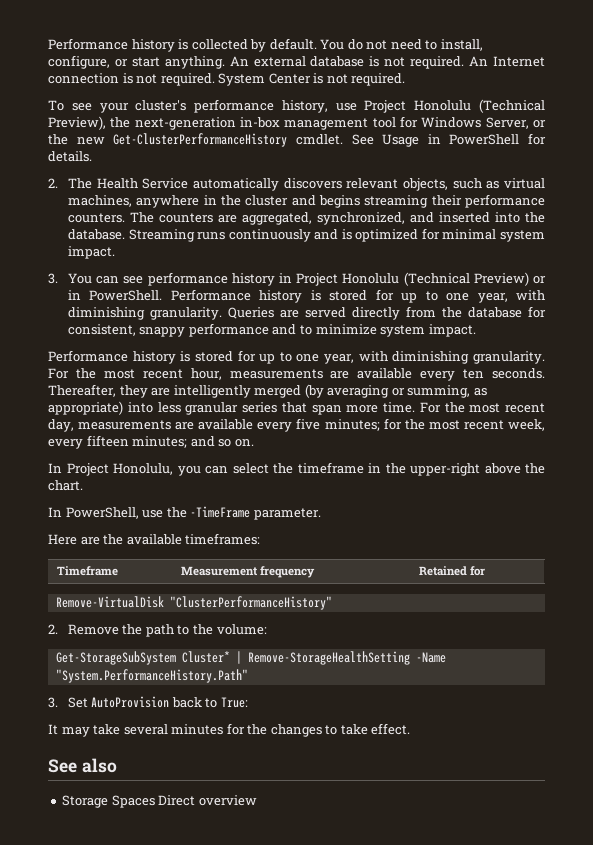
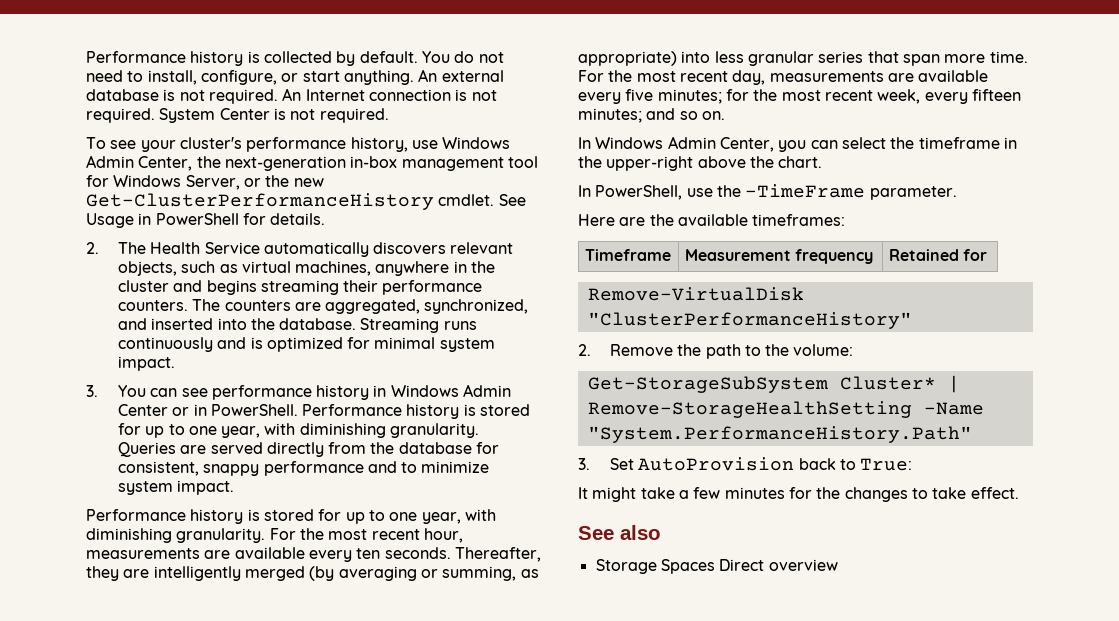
[364,99,545,113] [48,116,106,130] Project Honolulu (Technical Preview), -> [442,137,511,149] [86,155,193,171] Windows Admin Center,
[296,272,529,286] Project Honolulu (Technical Preview) -> [390,384,512,397] [117,404,168,416] Windows Admin Center
[66,463,173,476] Project Honolulu, -> [595,136,774,152] Windows Admin Center,
[61,724,168,737] may take several -> [592,487,721,502] might take a few

